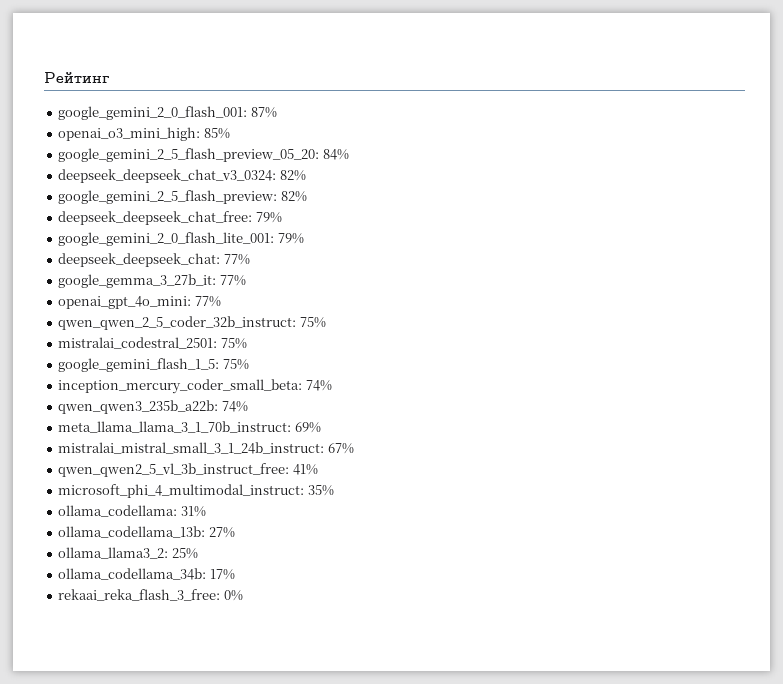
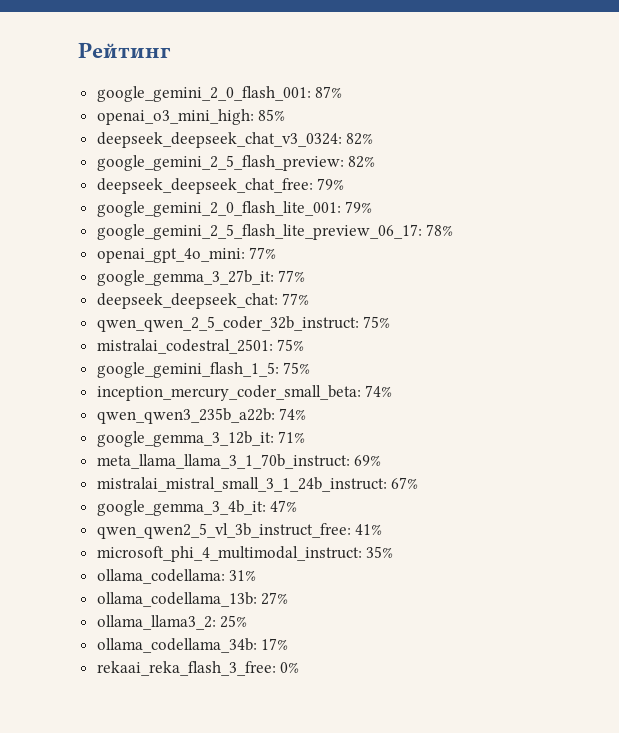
[58,148,349,162] // google_gemini_2_5_flash_preview_05_20: 84% -> (286, 115) none
[58,253,221,267] deepseek_deepseek_chat: -> [96,224,454,240] [96,248,245,263] google_gemini_2_5_flash_lite_preview_06_17: 78% // openai_gpt_4o_mini:
[58,296,192,309] openai_gpt_4o_mini: -> [96,293,278,309] deepseek_deepseek_chat:
(248, 406) none -> [96,431,306,447] // google_gemma_3_12b_it: 71%
(354, 448) none -> [96,500,298,516] // google_gemma_3_4b_it: 47%

